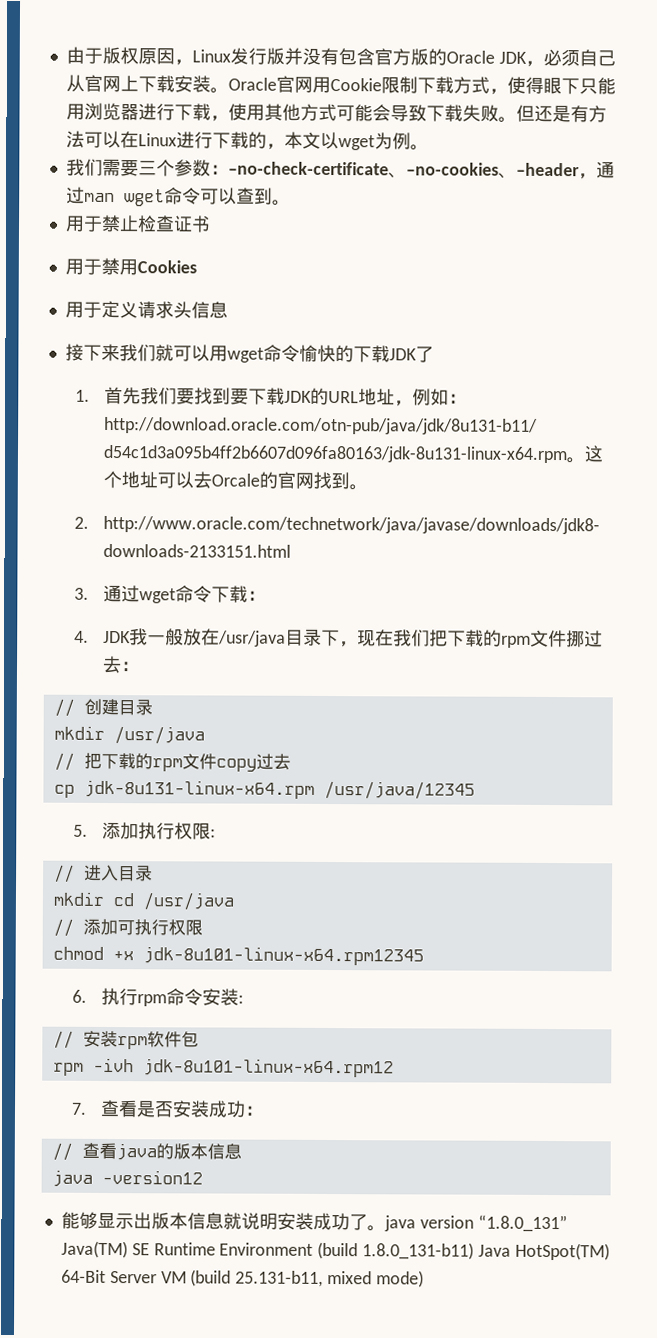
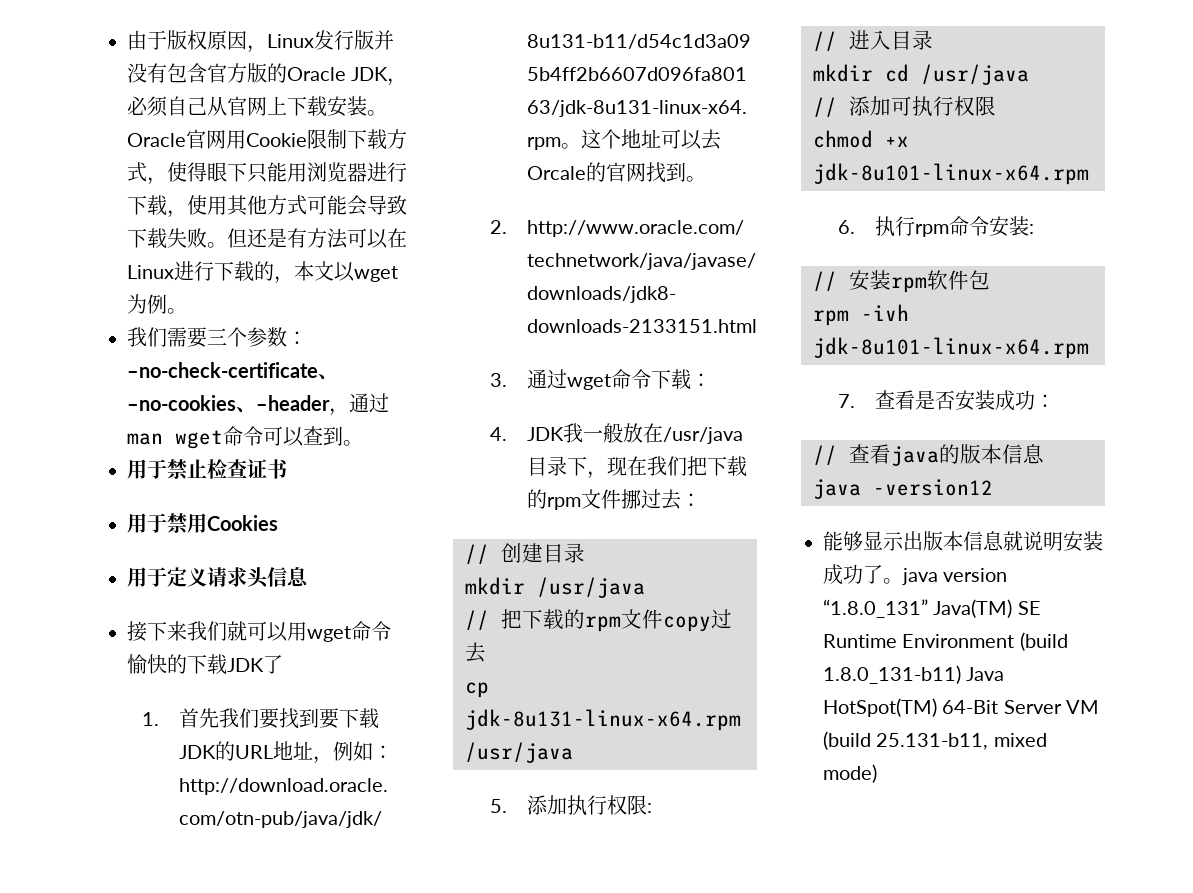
[323,780,475,800] /usr/java/12345 -> [465,742,573,763] /usr/java
[142,946,424,966] jdk-8u101-linux-x64.rpm12345 -> [813,163,1089,185] jdk-8u101-linux-x64.rpm
[142,1058,394,1078] jdk-8u101-linux-x64.rpm12 -> [813,337,1089,359] jdk-8u101-linux-x64.rpm

